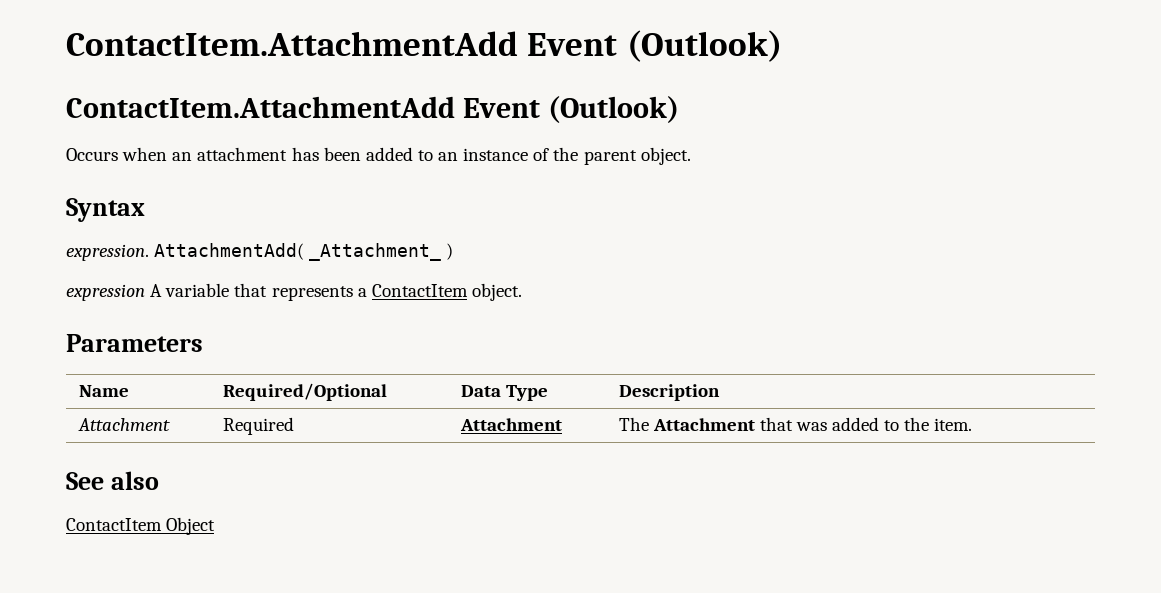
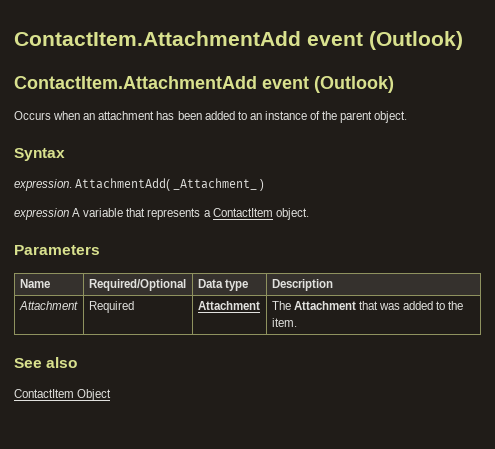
[66,31,618,56] ContactItem.AttachmentAdd Event -> [14,31,363,46] ContactItem.AttachmentAdd event
[462,98,540,118] Event -> [262,76,309,89] event
[505,385,548,401] Type -> [224,279,248,291] type

